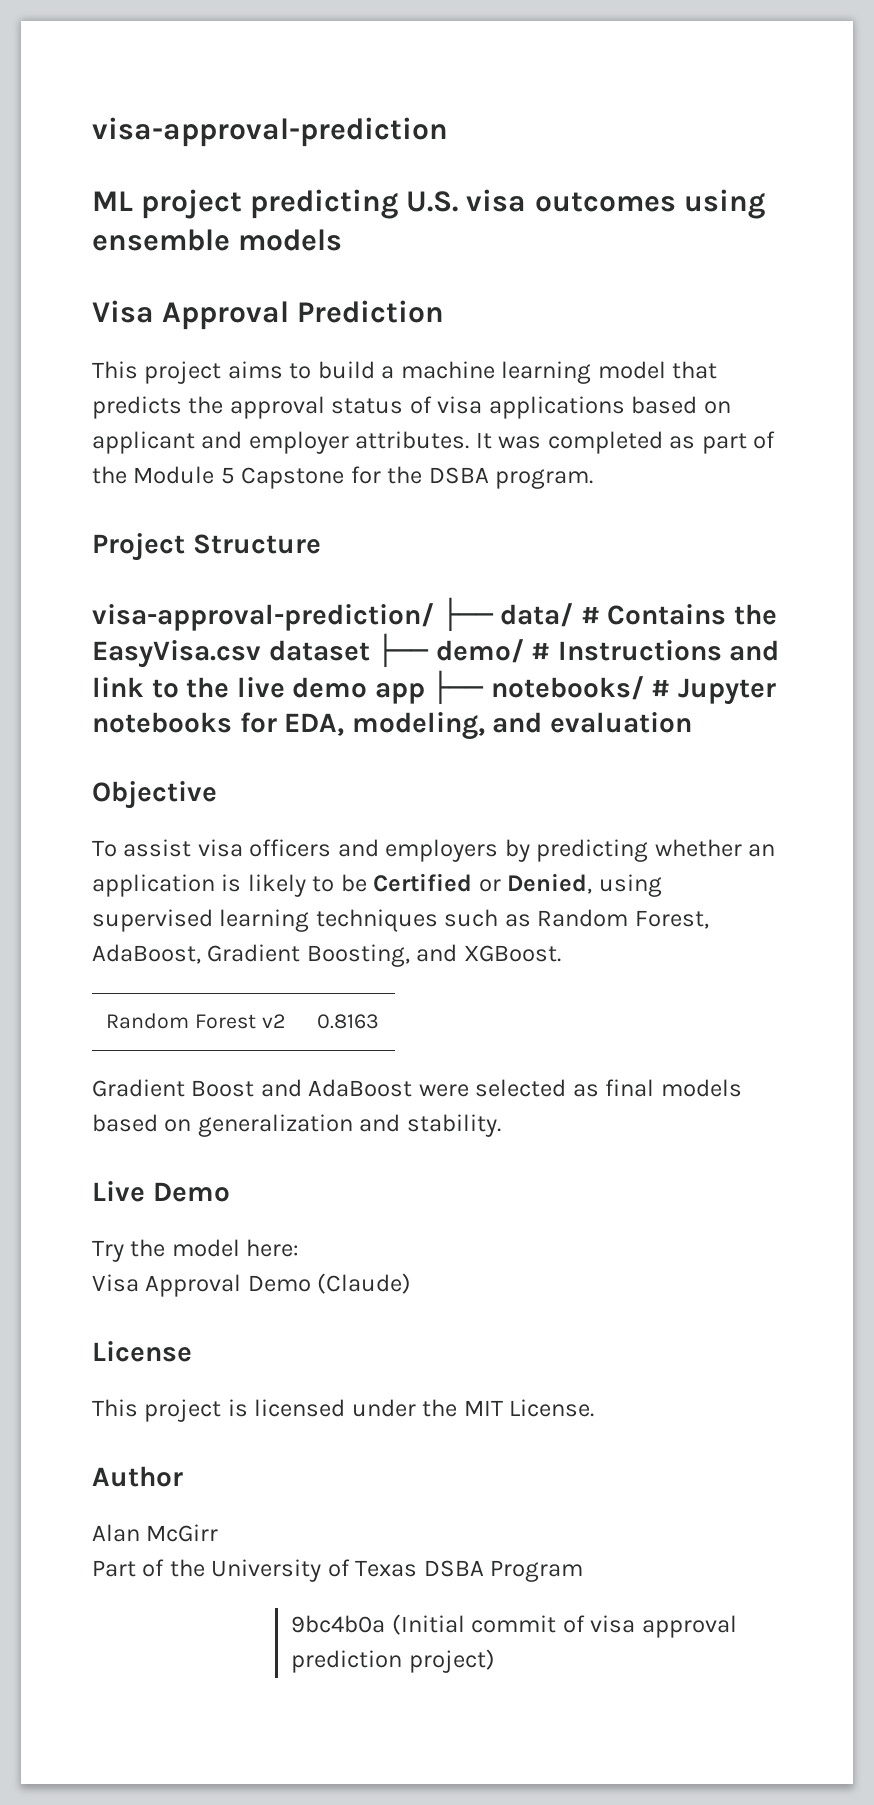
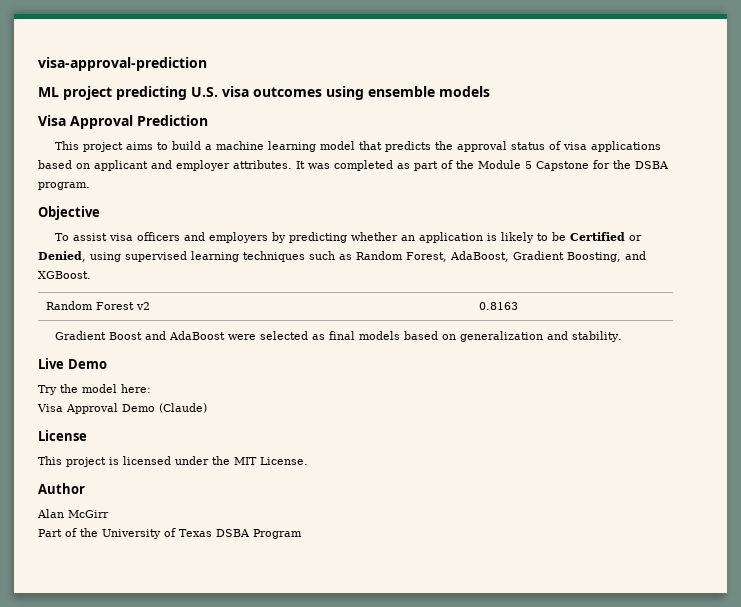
[92,533,321,561] [92,597,777,631] [92,633,780,668] [92,670,777,705] [92,712,692,740] // Project Structure // visa-approval-prediction/ ├── data/ # Contains the EasyVisa.csv dataset ├── demo/ # Instructions and link to the live demo app ├── notebooks/ # Jupyter notebooks for EDA, modeling, and evaluation -> (90, 186) none
[291,1614,737,1638] [291,1649,495,1673] // 9bc4b0a (Initial commit of visa approval prediction project) -> (302, 534) none

